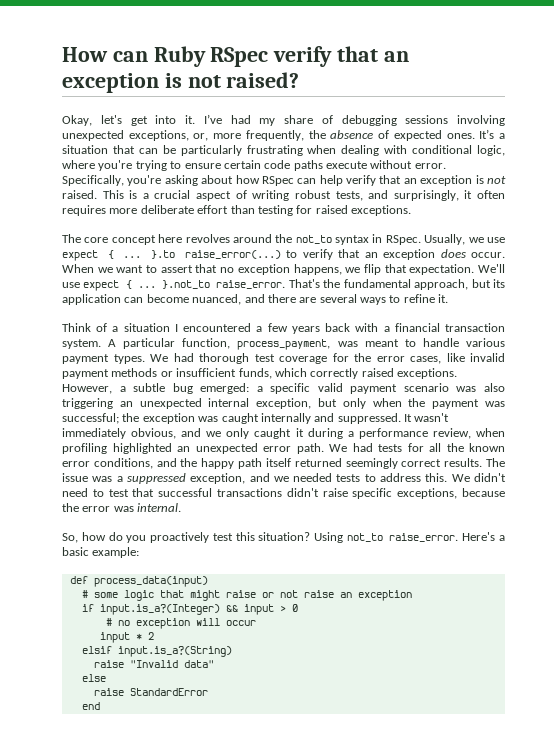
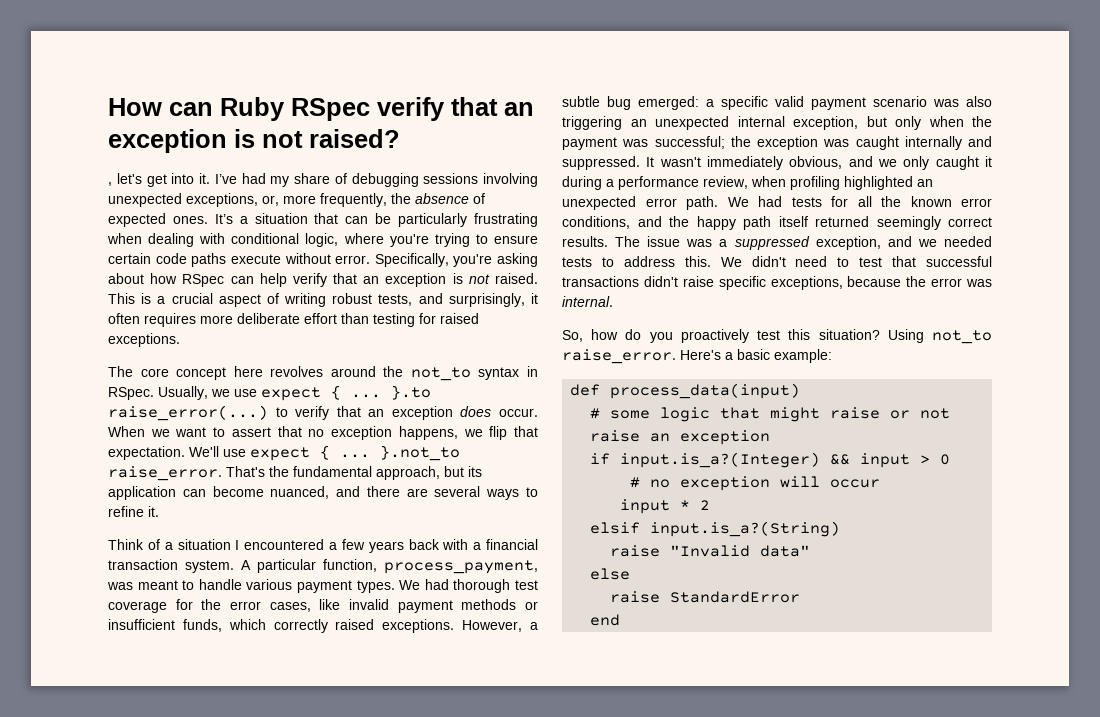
[62,115,92,126] Okay, -> [108,182,112,186] ,

